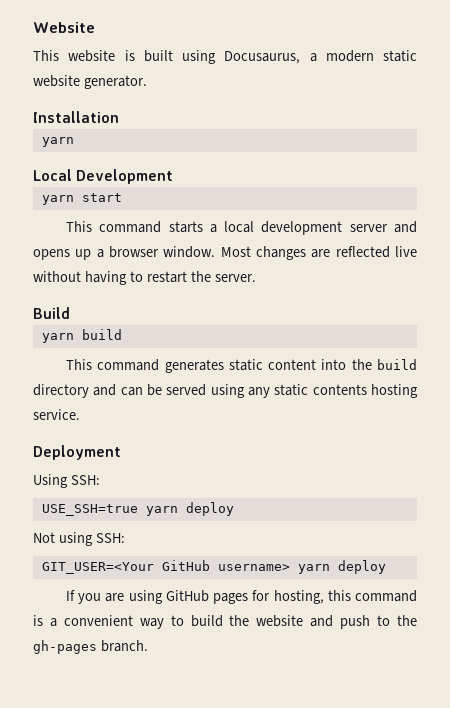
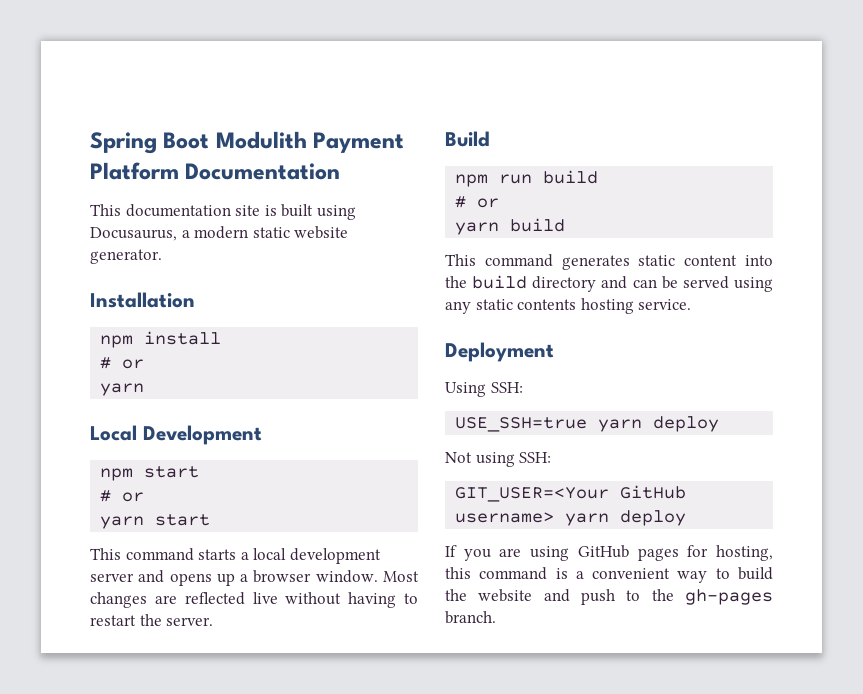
[33,22,95,33] [33,50,116,62] Website // This website -> [90,131,405,154] [90,162,341,180] [90,204,261,217] Spring Boot Modulith Payment Platform Documentation // This documentation site
(119, 117) none -> [100,331,222,348] [100,357,145,369] // npm install // # or
(174, 176) none -> [100,466,200,481] [100,490,145,502] // npm start // # or
(70, 313) none -> [455,170,599,187] [455,196,500,208] // npm run build // # or

